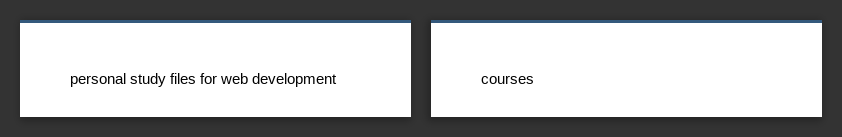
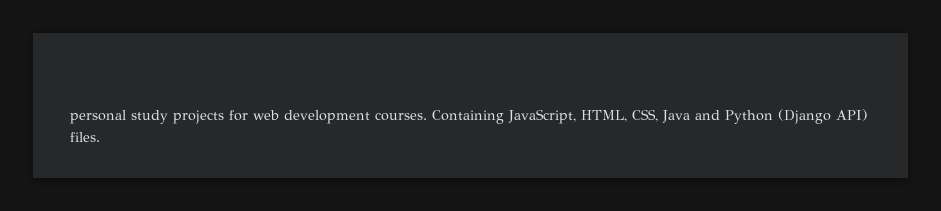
[170,73,197,84] files -> [173,110,224,124] projects
[481,75,534,84] courses -> [375,109,868,124] [70,132,100,142] courses. Containing JavaScript, HTML, CSS, Java and Python (Django API) files.

